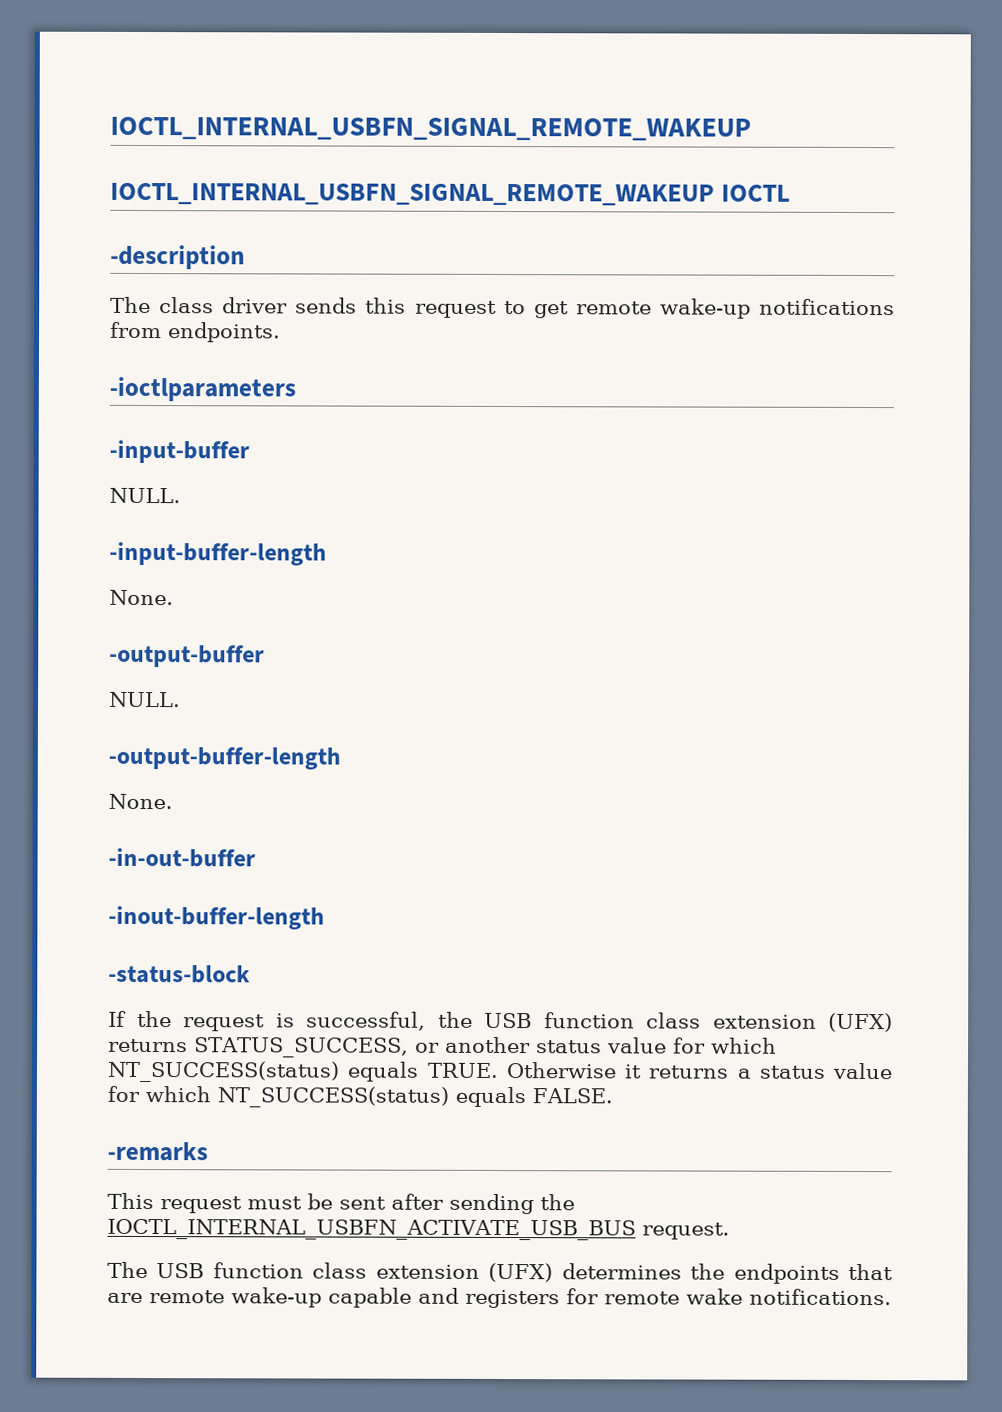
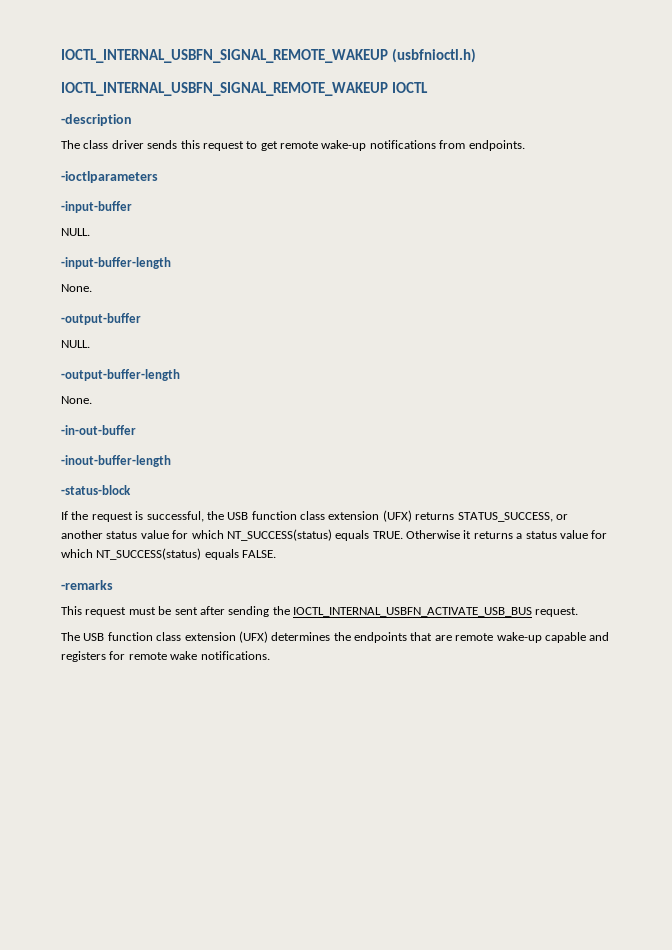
[110,116,751,141] IOCTL_INTERNAL_USBFN_SIGNAL_REMOTE_WAKEUP -> [61,48,477,63] IOCTL_INTERNAL_USBFN_SIGNAL_REMOTE_WAKEUP (usbfnioctl.h)

